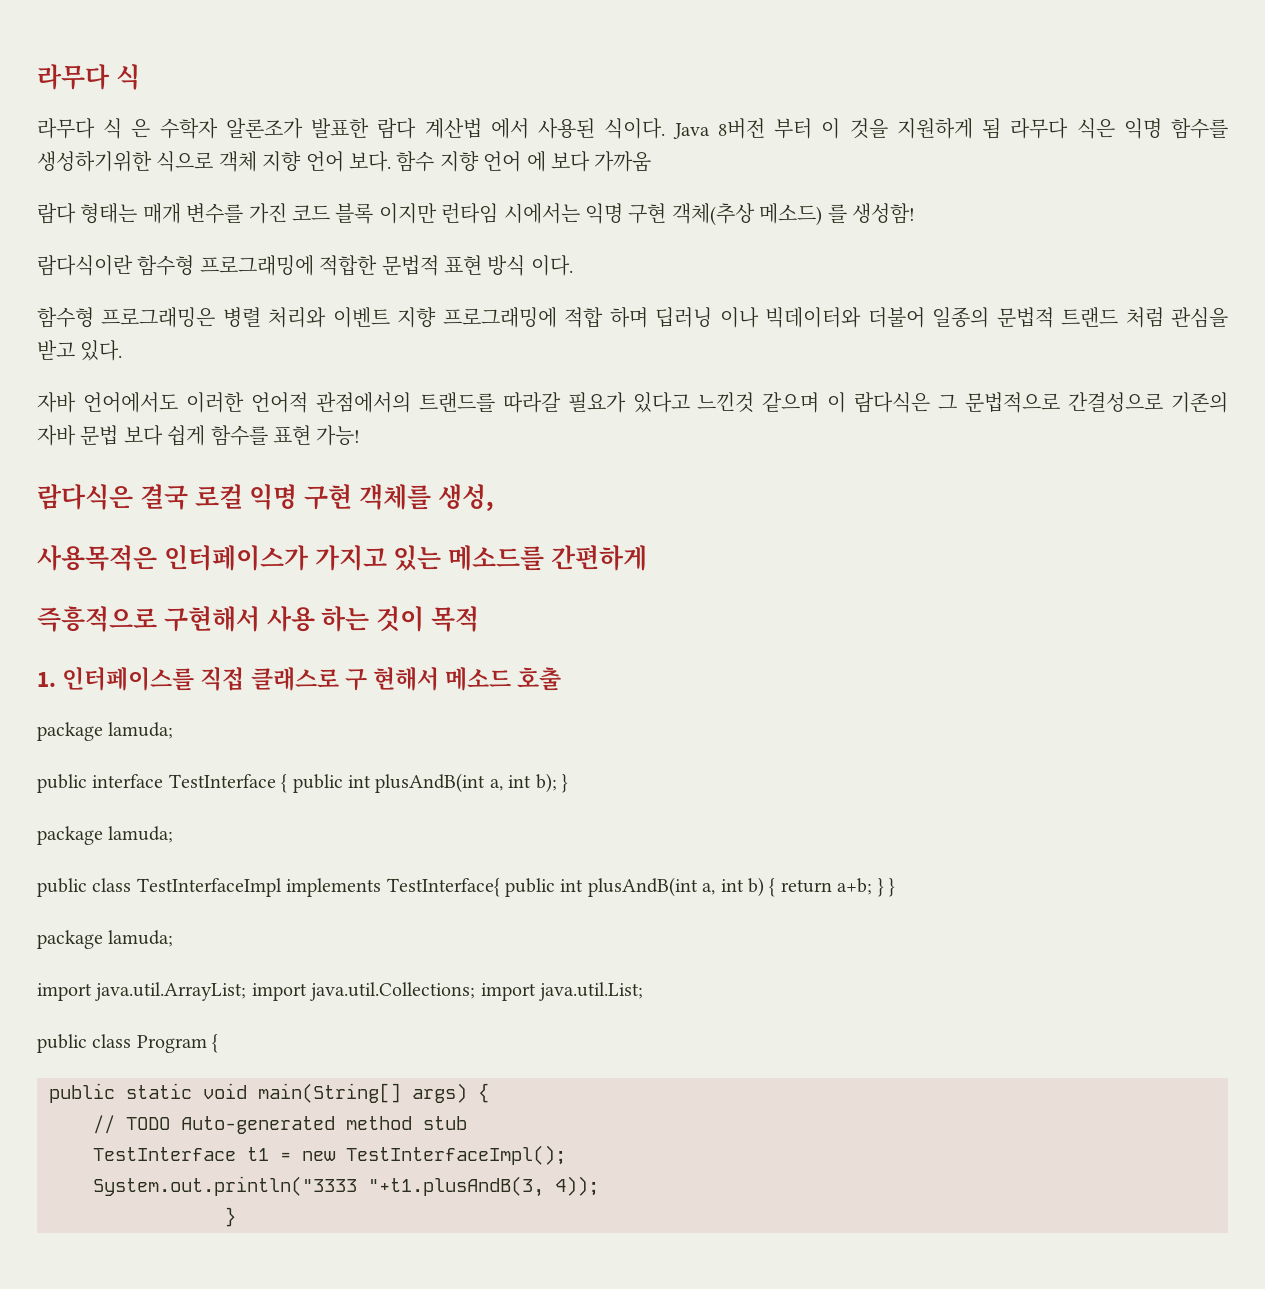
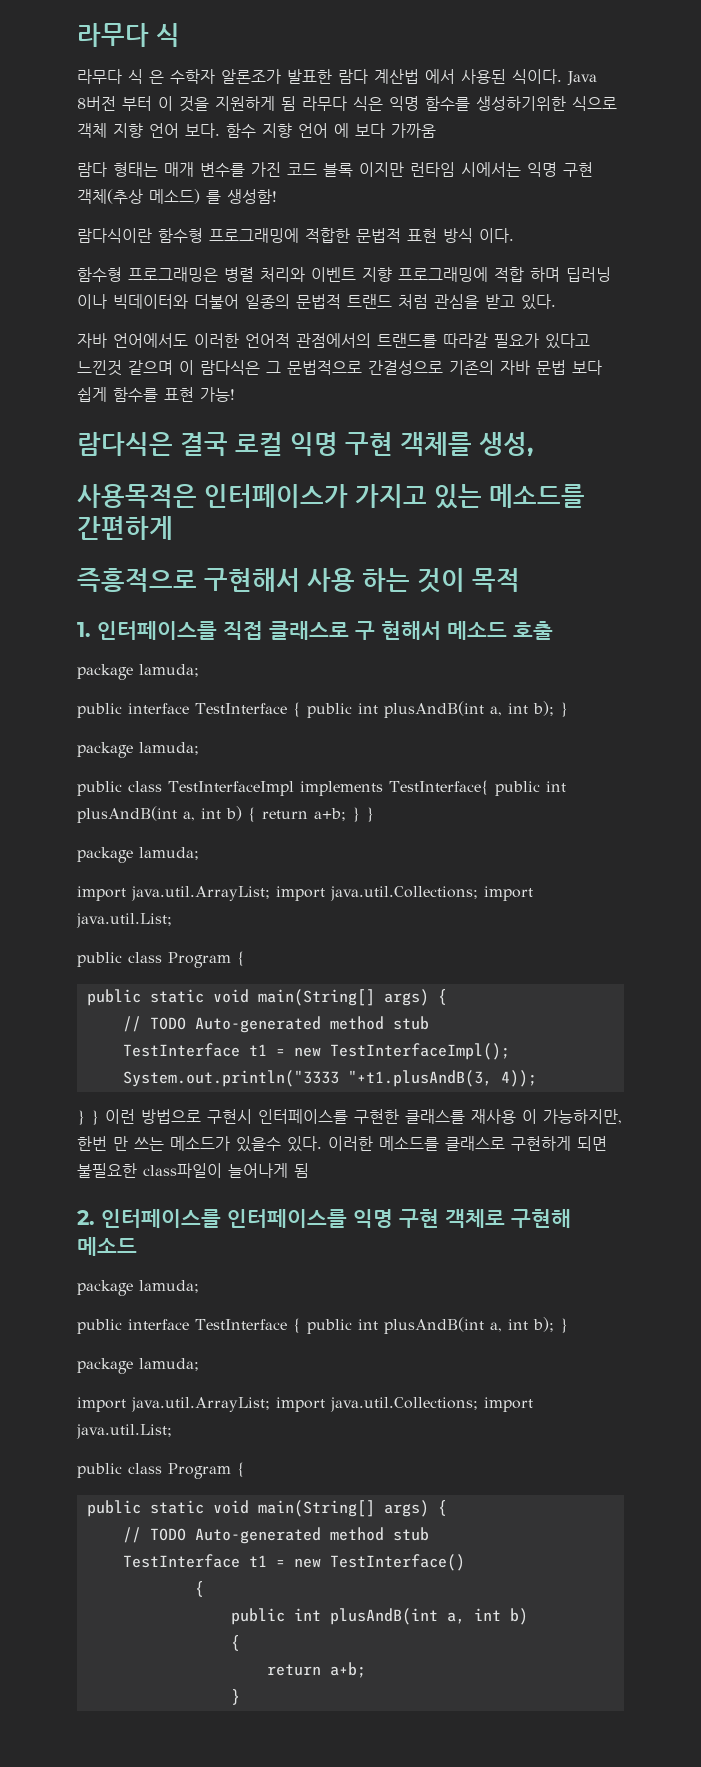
(599, 1186) none -> [77,1109,622,1125] [77,1136,607,1152] [77,1163,309,1178] [77,1209,571,1228] [77,1237,137,1256] [77,1280,199,1296] [77,1317,568,1334] [77,1358,199,1374] [77,1397,533,1412] [76,1424,172,1439] [77,1462,245,1479] [86,1500,447,1517] [122,1527,429,1544] [122,1554,465,1571] [194,1581,204,1597] [230,1608,528,1625] [230,1635,240,1651] [266,1662,366,1678] // } } 이런 방법으로 구현시 인터페이스를 구현한 클래스를 재사용 이 가능하지만, 한번 만 쓰는 메소드가 있을수 있다. 이러한 메소드를 클래스로 구현하게 되면 불필요한 class파일이 늘어나게 됨 // 2. 인터페이스를 인터페이스를 익명 구현 객체로 구현해 메소드 // package lamuda; // public interface TestInterface { public int plusAndB(int a, int b); } // package lamuda; // import java.util.ArrayList; import java.util.Collections; import java.util.List; // public class Program { // public static void main(String[] args) { // // TODO Auto-generated method stub // TestInterface t1 = new TestInterface() // { // public int plusAndB(int a, int b) // { // return a+b;

